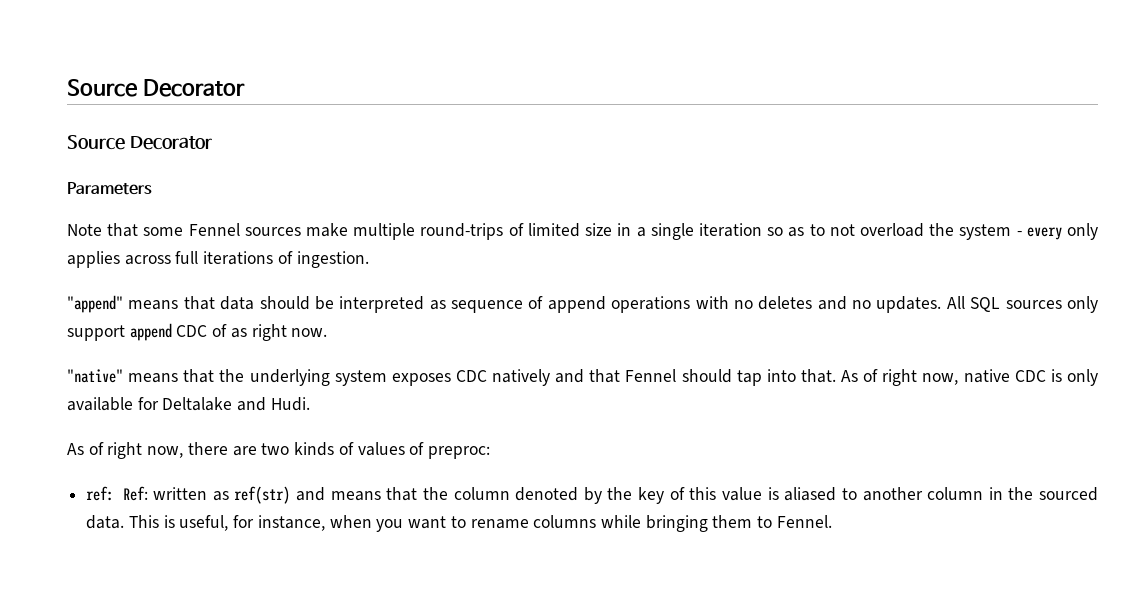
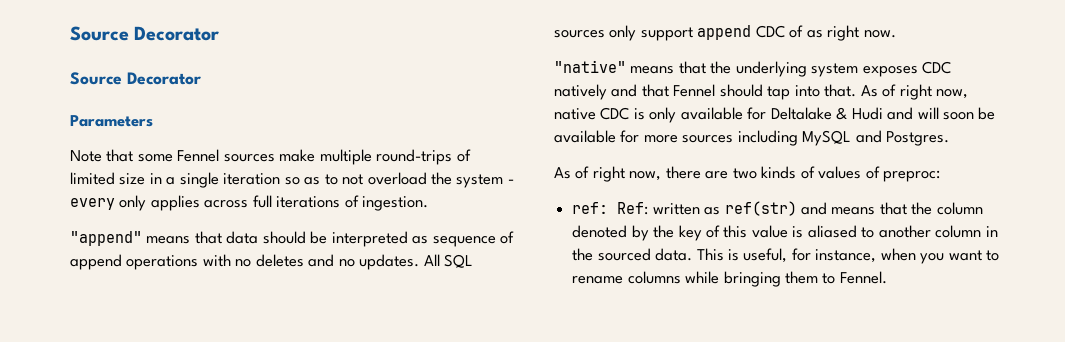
[237,397,310,411] and Hudi. -> [836,107,996,120] [554,130,950,146] & Hudi and will soon be available for more sources including MySQL and Postgres.

